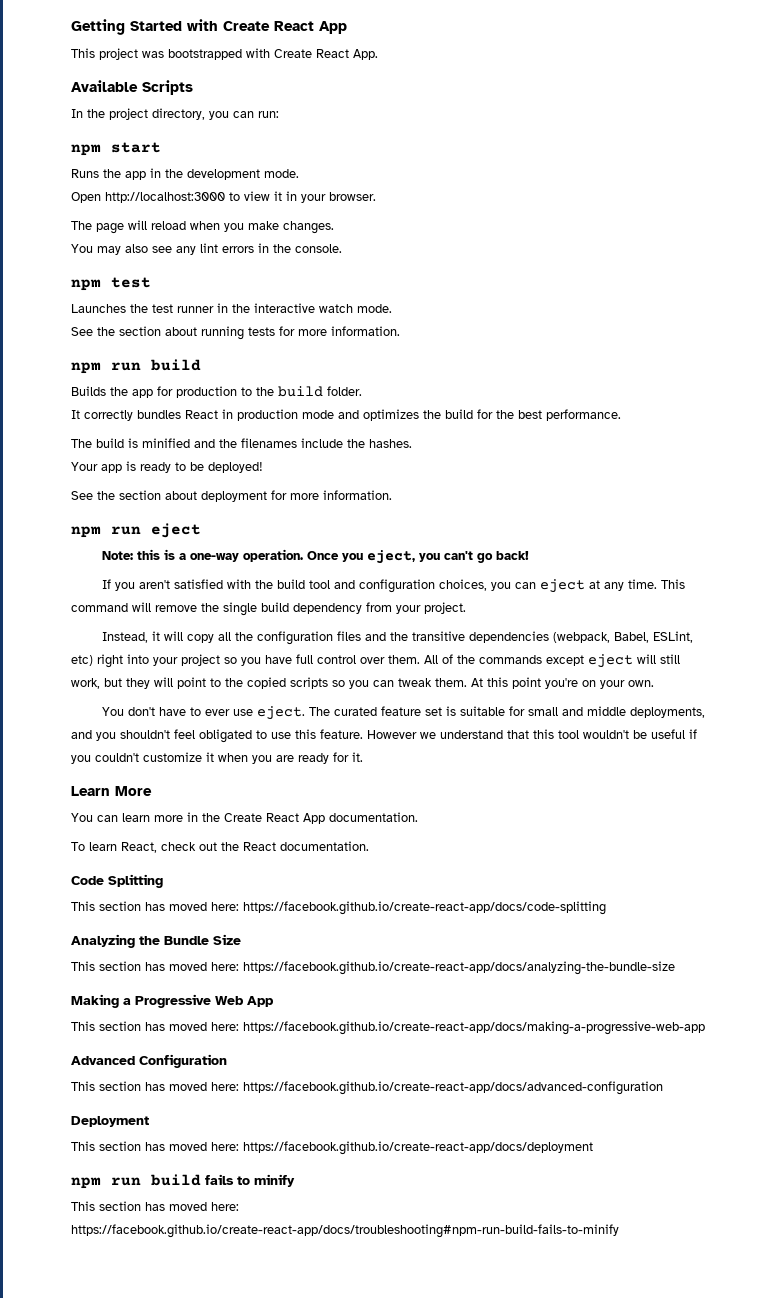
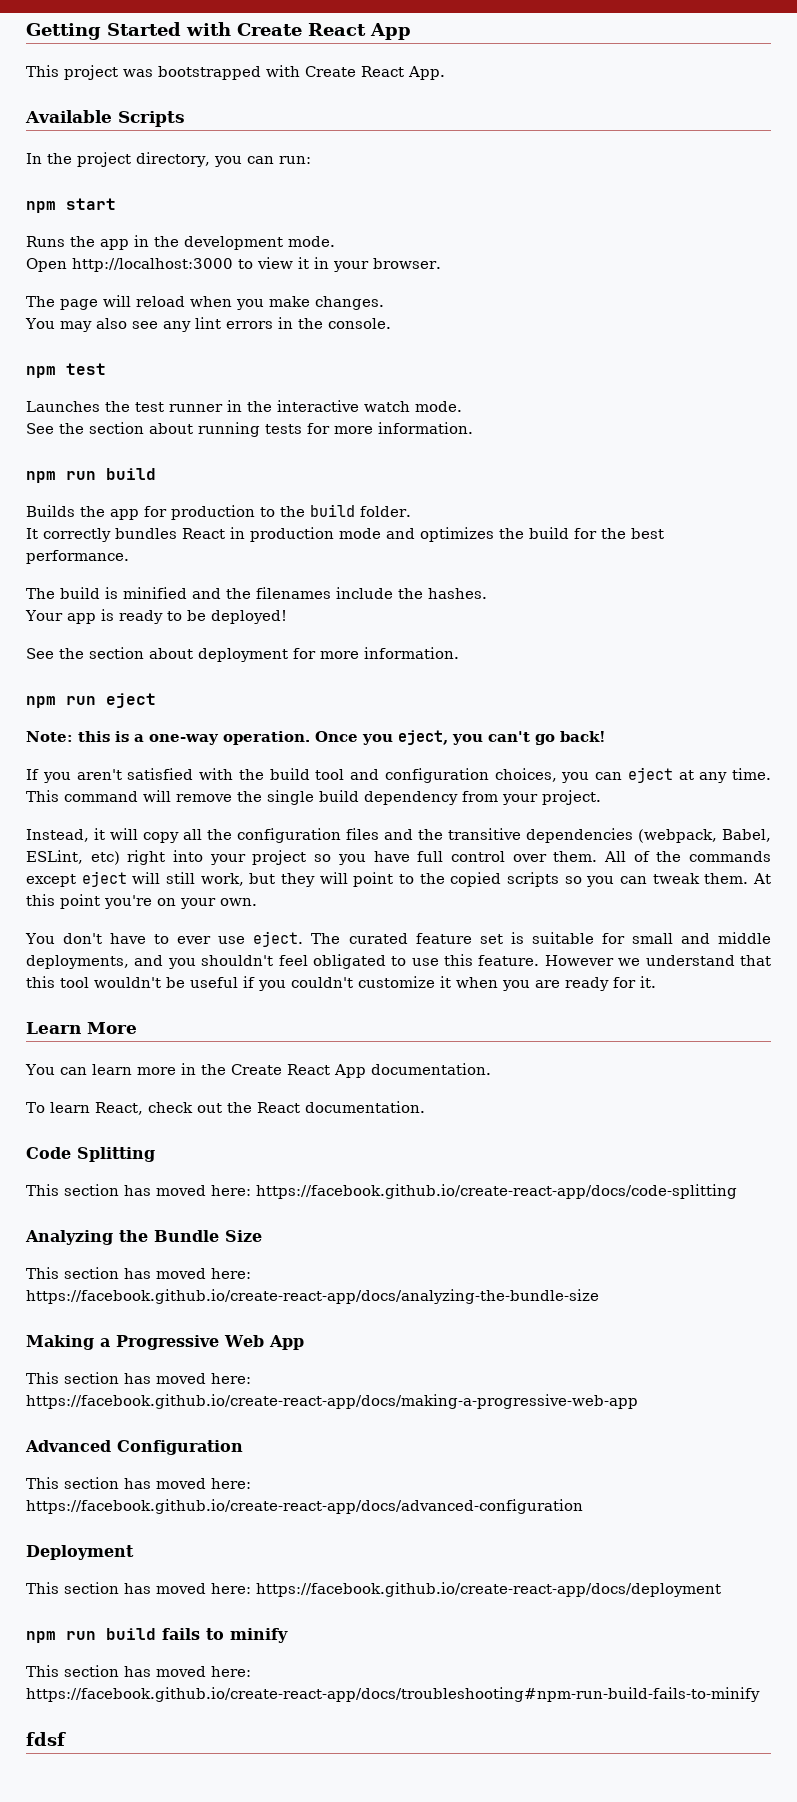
(619, 1231) none -> [26,1732,66,1746] // fdsf

